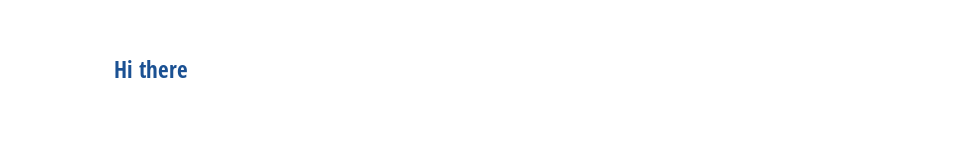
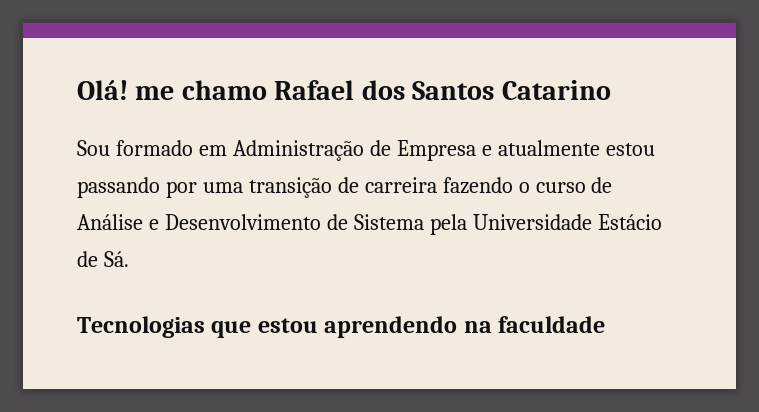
[114,60,189,78] Hi there -> [77,80,611,100] [77,140,655,161] [77,177,613,198] [77,214,662,235] [77,251,129,267] [77,316,606,338] Olá! me chamo Rafael dos Santos Catarino // Sou formado em Administração de Empresa e atualmente estou passando por uma transição de carreira fazendo o curso de Análise e Desenvolvimento de Sistema pela Universidade Estácio de Sá. // Tecnologias que estou aprendendo na faculdade

